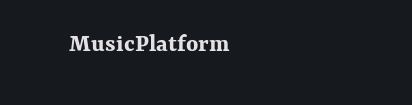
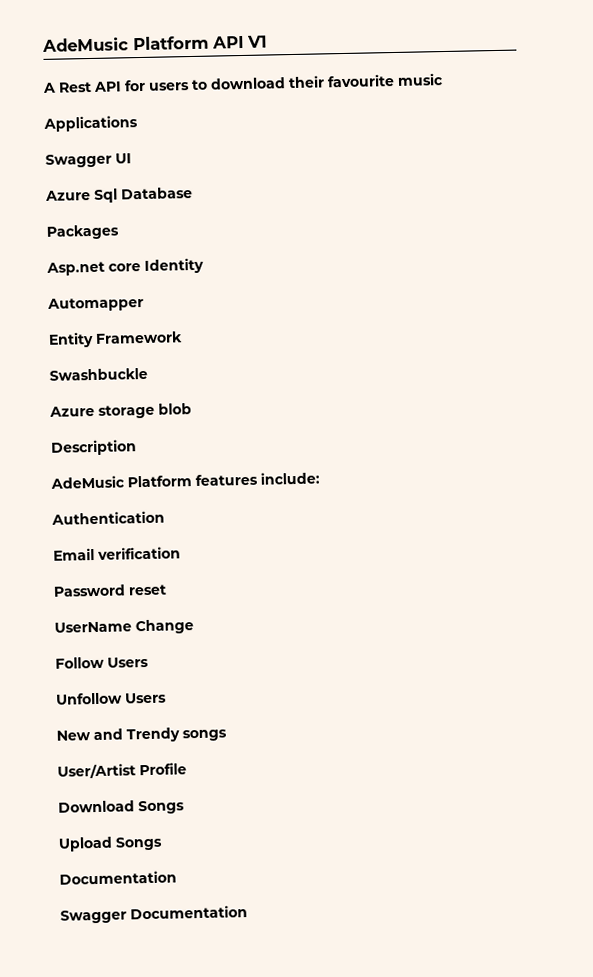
[69,34,230,51] MusicPlatform -> [42,35,267,52] [42,73,444,93] [43,115,138,132] [45,153,132,168] [45,187,193,203] [46,224,120,240] [46,257,204,276] [47,296,144,312] [48,331,183,348] [49,367,148,381] [49,403,192,419] [51,439,137,456] [50,471,320,489] [51,510,165,525] [53,546,181,561] [53,584,167,597] [54,619,194,635] [55,656,149,669] [56,692,167,705] [56,727,227,743] [57,762,187,779] [58,800,185,815] [58,836,163,852] [59,870,177,885] [60,905,248,924] AdeMusic Platform API V1 // A Rest API for users to download their favourite music // Applications // Swagger UI // Azure Sql Database // Packages // Asp.net core Identity // Automapper // Entity Framework // Swashbuckle // Azure storage blob // Description // AdeMusic Platform features include: // Authentication // Email verification // Password reset // UserName Change // Follow Users // Unfollow Users // New and Trendy songs // User/Artist Profile // Download Songs // Upload Songs // Documentation // Swagger Documentation

